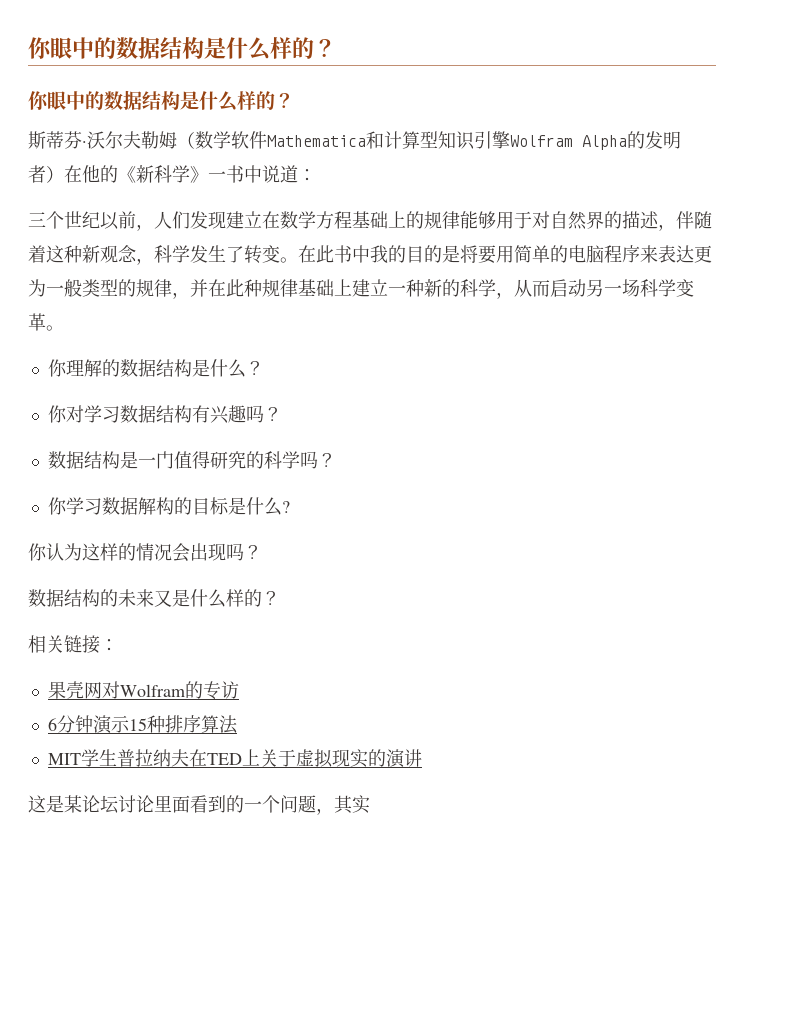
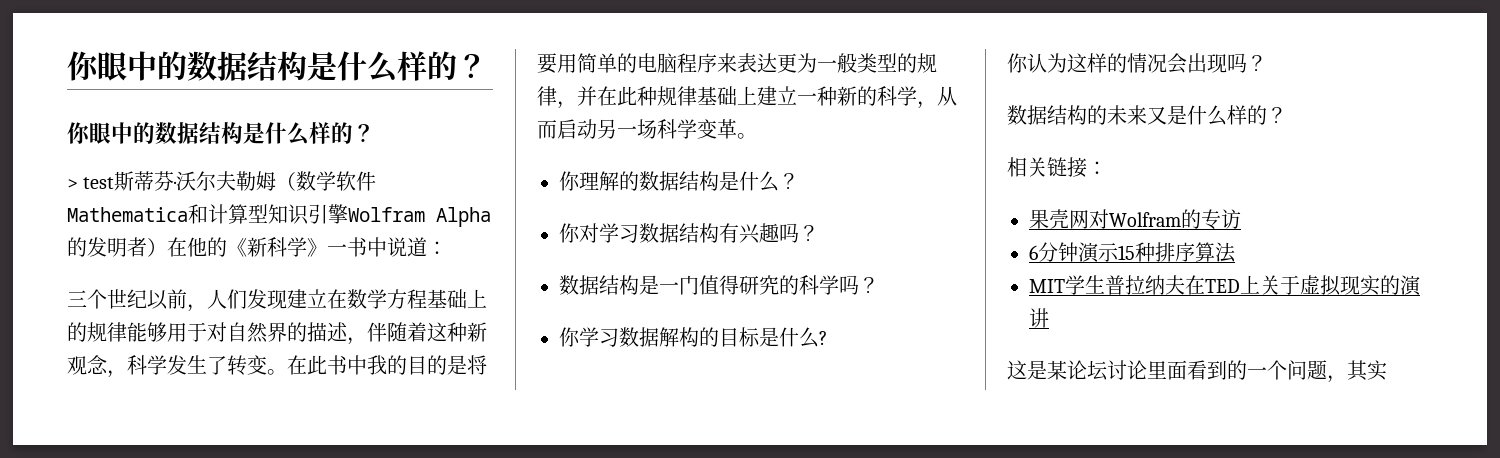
(294, 100) none -> [67,177,115,189] > test

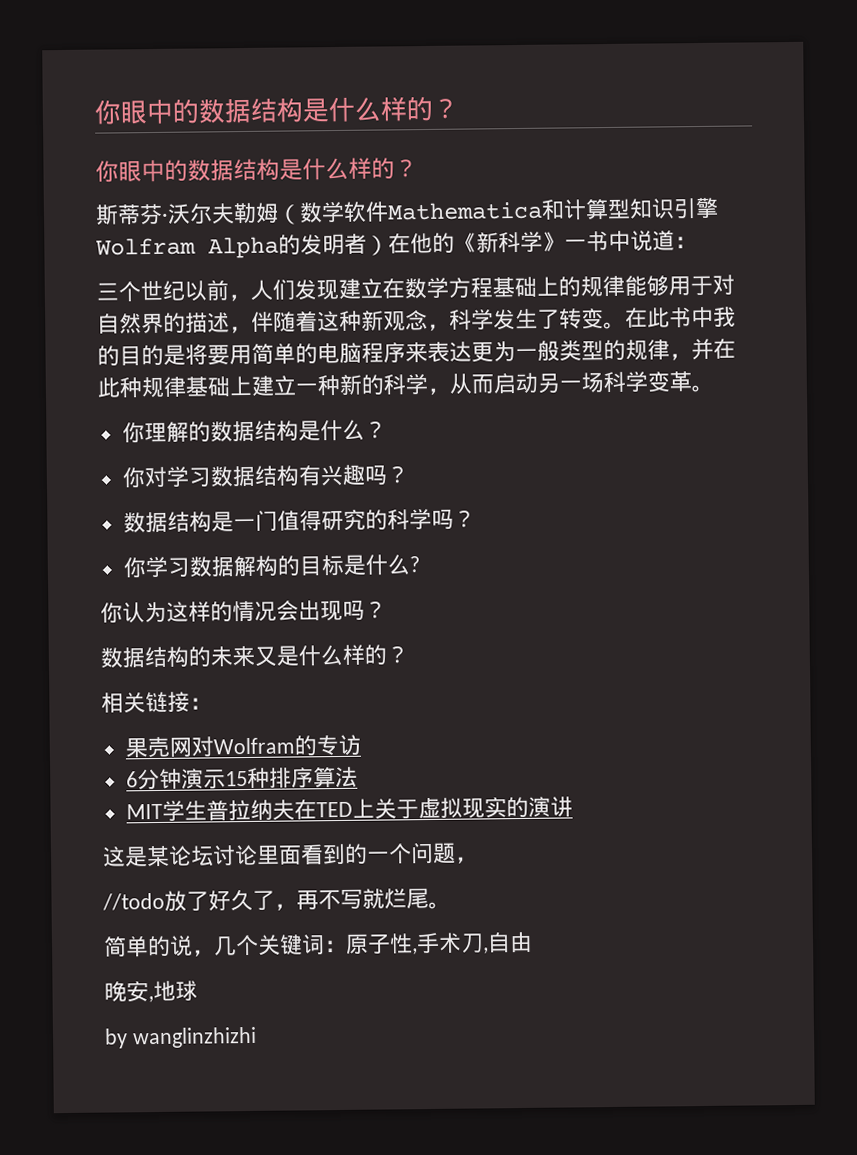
[67,177,115,189] > test -> (418, 168) none
[1347,360,1387,381] 其实 -> [102,888,451,912] [103,931,533,958] [104,980,198,1003] [104,1026,257,1049] // //todo放了好久了，再不写就烂尾。 // 简单的说，几个关键词：原子性,手术刀,自由 // 晚安,地球 // by wanglinzhizhi

